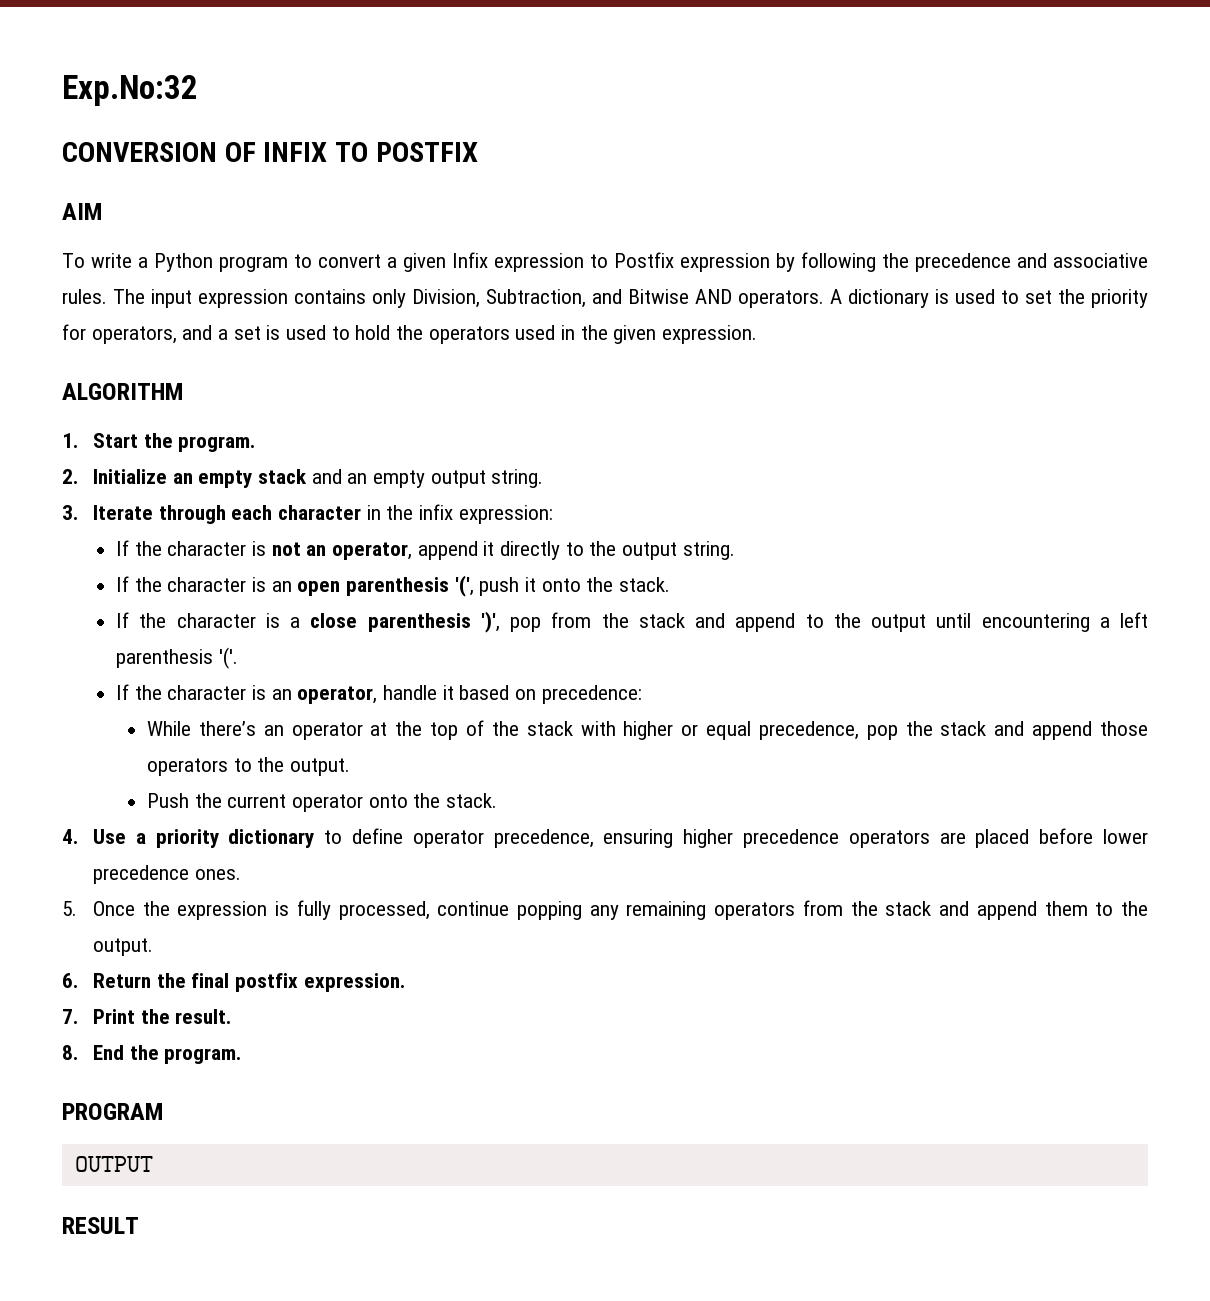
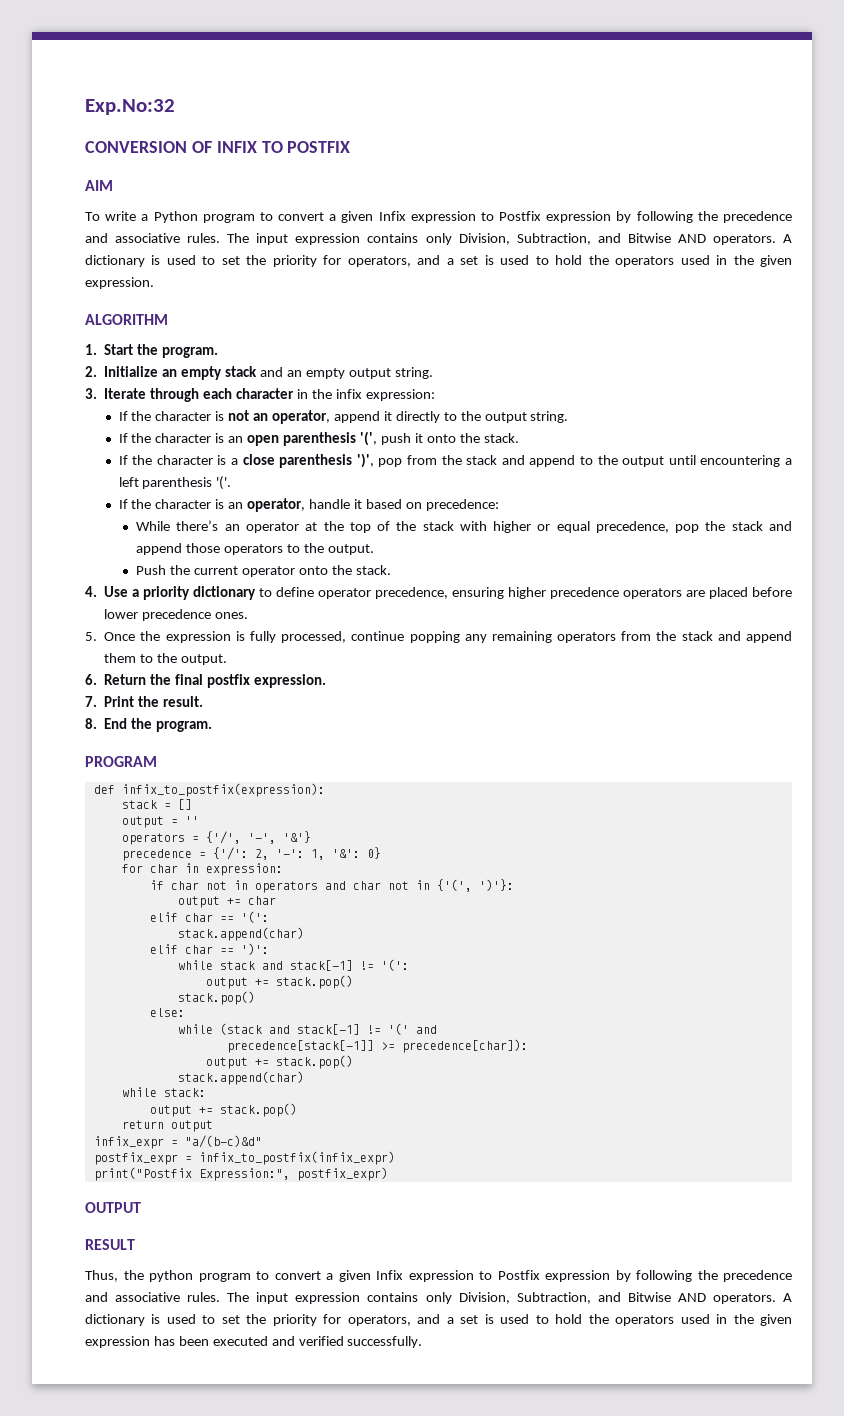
[74,1156,153,1172] [62,1217,139,1234] OUTPUT // RESULT -> [93,783,325,797] [121,799,192,810] [121,816,199,828] [121,831,311,845] [121,847,381,861] [121,863,283,876] [149,879,514,893] [177,896,276,908] [149,911,269,923] [177,927,304,941] [149,943,269,955] [177,959,409,971] [205,975,353,989] [177,991,255,1005] [149,1008,185,1017] [177,1023,437,1035] [226,1039,528,1053] [205,1055,353,1069] [177,1071,304,1085] [121,1087,206,1097] [149,1103,297,1117] [121,1120,213,1132] [93,1135,262,1149] [93,1151,395,1165] [93,1167,388,1181] [85,1202,141,1213] [85,1239,135,1250] [85,1270,792,1282] [85,1292,792,1304] [85,1314,793,1326] [85,1336,423,1348] def infix_to_postfix(expression): // stack = [] // output = '' // operators = {'/', '-', '&'} // precedence = {'/': 2, '-': 1, '&': 0} // for char in expression: // if char not in operators and char not in {'(', ')'}: // output += char // elif char == '(': // stack.append(char) // elif char == ')': // while stack and stack[-1] != '(': // output += stack.pop() // stack.pop() // else: // while (stack and stack[-1] != '(' and // precedence[stack[-1]] >= precedence[char]): // output += stack.pop() // stack.append(char) // while stack: // output += stack.pop() // return output // infix_expr = "a/(b-c)&d" // postfix_expr = infix_to_postfix(infix_expr) // print("Postfix Expression:", postfix_expr) // OUTPUT // RESULT // Thus, the python program to convert a given Infix expression to Postfix expression by following the precedence and associative rules. The input expression contains only Division, Subtraction, and Bitwise AND operators. A dictionary is used to set the priority for operators, and a set is used to hold the operators used in the given expression has been executed and verified successfully.

